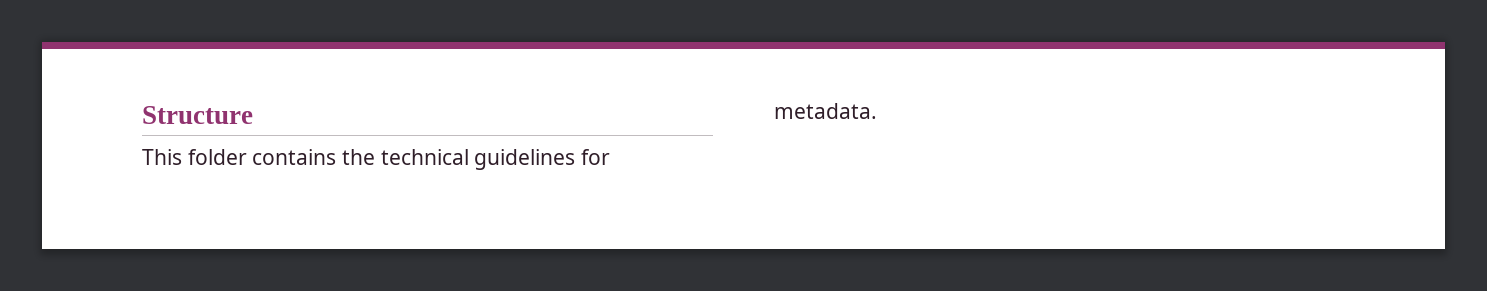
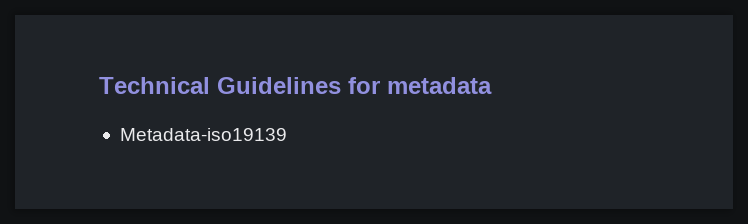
[142,106,253,124] [142,149,611,170] [774,103,877,119] Structure // This folder contains the technical guidelines for metadata. -> [99,77,492,94] [119,128,287,141] Technical Guidelines for metadata // Metadata-iso19139

